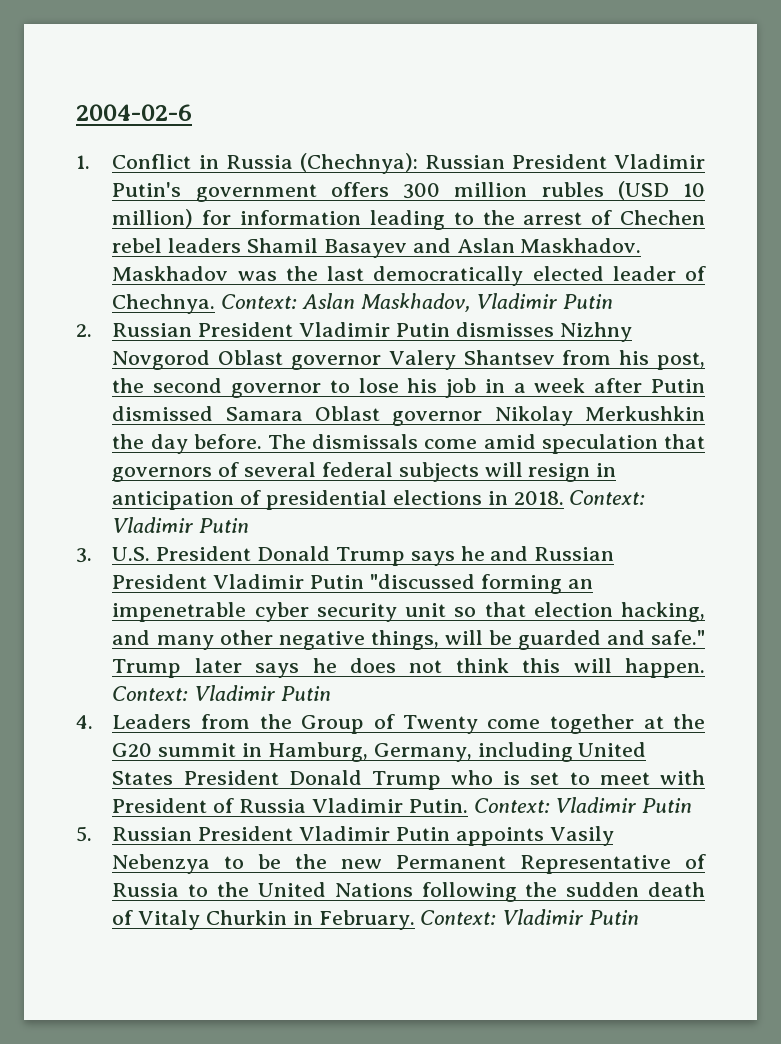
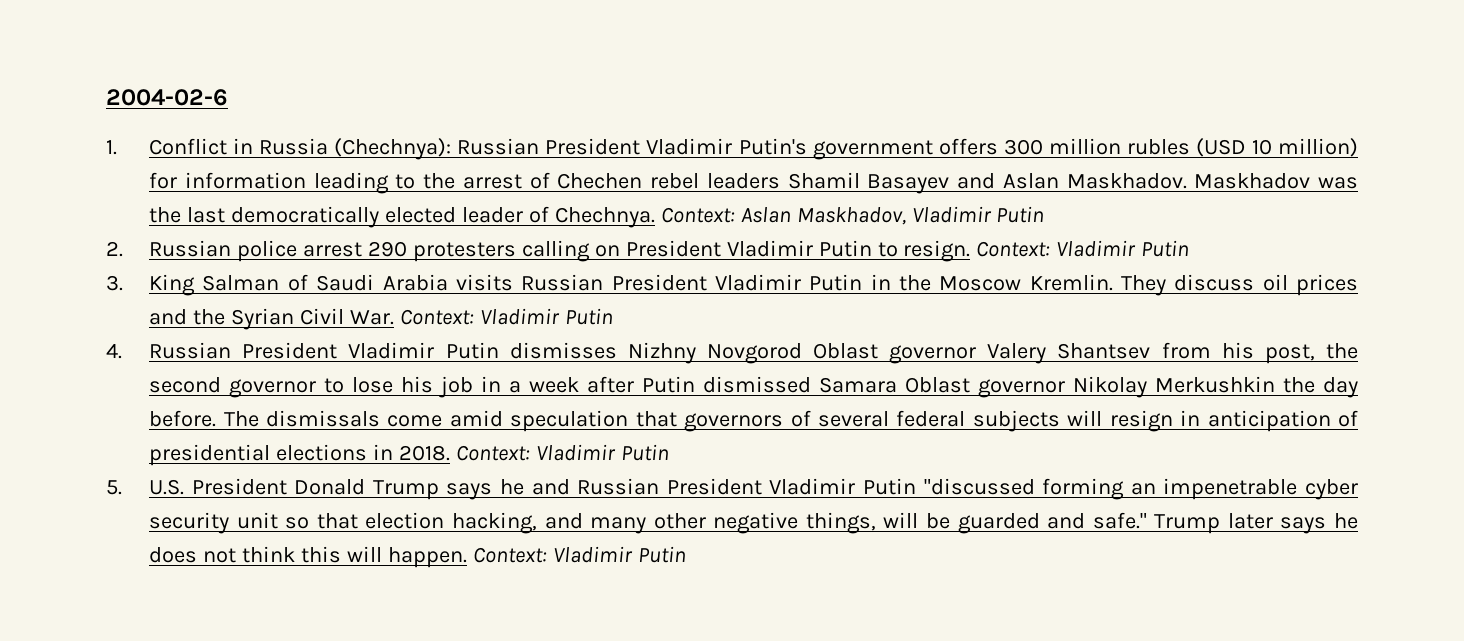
(193, 330) none -> [237,240,1190,262] [106,274,1358,296] [149,308,613,330] [106,342,232,359] police arrest 290 protesters calling on President Vladimir Putin to resign. Context: Vladimir Putin // 3. King Salman of Saudi Arabia visits Russian President Vladimir Putin in the Moscow Kremlin. They discuss oil prices and the Syrian Civil War. Context: Vladimir Putin // 4. Russian
[76,548,92,563] 3. -> [106,480,122,495] 5.
[76,714,705,734] [112,742,647,762] [112,770,705,790] [112,797,693,813] [76,826,614,846] [112,854,706,874] [112,882,705,902] [112,909,640,930] // 4. Leaders from the Group of Twenty come together at the G20 summit in Hamburg, Germany, including United States President Donald Trump who is set to meet with President of Russia Vladimir Putin. Context: Vladimir Putin // 5. Russian President Vladimir Putin appoints Vasily Nebenzya to be the new Permanent Representative of Russia to the United Nations following the sudden death of Vitaly Churkin in February. Context: Vladimir Putin -> (686, 554) none

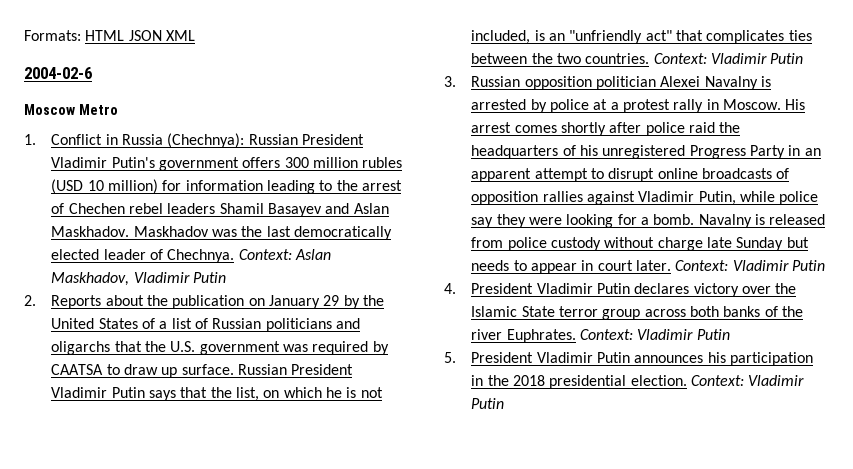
(106, 97) none -> [24,30,195,41] Formats: HTML JSON XML //
(228, 97) none -> [24,104,118,115] // Moscow Metro
[149,240,1190,262] [106,274,1358,296] [149,308,613,330] [106,342,1358,364] [149,376,1358,398] [149,410,1358,432] [149,444,669,466] [106,478,1359,500] [149,512,1358,534] [149,546,467,568] Russian police arrest 290 protesters calling on President Vladimir Putin to resign. Context: Vladimir Putin // 3. King Salman of Saudi Arabia visits Russian President Vladimir Putin in the Moscow Kremlin. They discuss oil prices and the Syrian Civil War. Context: Vladimir Putin // 4. Russian President Vladimir Putin dismisses Nizhny Novgorod Oblast governor Valery Shantsev from his post, the second governor to lose his job in a week after Putin dismissed Samara Oblast governor Nikolay Merkushkin the day before. The dismissals come amid speculation that governors of several federal subjects will resign in anticipation of presidential elections in 2018. Context: Vladimir Putin // 5. U.S. President Donald Trump says he and Russian President Vladimir Putin "discussed forming an impenetrable cyber security unit so that election hacking, and many other negative things, will be guarded and safe." Trump later says he does not think this will happen. -> [51,295,385,309] [51,318,361,332] [51,341,389,355] [51,364,354,378] [51,387,383,401] [471,30,812,44] [471,53,804,64] [444,76,772,90] [471,99,806,113] [471,122,741,136] [471,145,821,159] [471,168,790,182] [471,191,819,205] [471,214,826,228] [471,237,809,251] [471,260,826,274] [444,283,797,297] [471,306,804,320] [471,329,730,343] [444,352,814,366] [471,375,687,389] Reports about the publication on January 29 by the United States of a list of Russian politicians and oligarchs that the U.S. government was required by CAATSA to draw up surface. Russian President Vladimir Putin says that the list, on which he is not included, is an "unfriendly act" that complicates ties between the two countries. Context: Vladimir Putin // 3. Russian opposition politician Alexei Navalny is arrested by police at a protest rally in Moscow. His arrest comes shortly after police raid the headquarters of his unregistered Progress Party in an apparent attempt to disrupt online broadcasts of opposition rallies against Vladimir Putin, while police say they were looking for a bomb. Navalny is released from police custody without charge late Sunday but needs to appear in court later. Context: Vladimir Putin // 4. President Vladimir Putin declares victory over the Islamic State terror group across both banks of the river Euphrates. Context: Vladimir Putin // 5. President Vladimir Putin announces his participation in the 2018 presidential election.

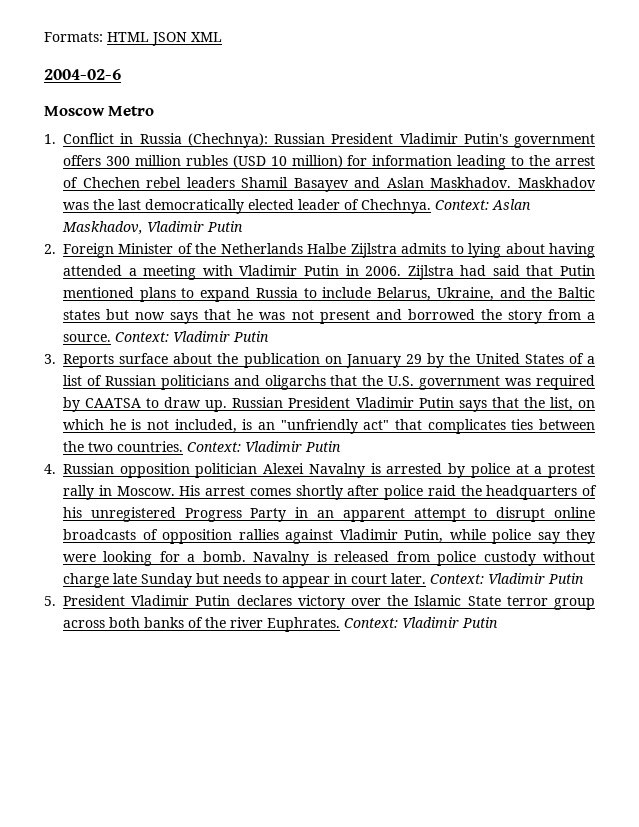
[51,295,102,309] Reports -> [63,243,595,258] [63,265,595,280] [63,287,596,302] [63,309,595,324] [63,331,269,342] [44,353,169,368] Foreign Minister of the Netherlands Halbe Zijlstra admits to lying about having attended a meeting with Vladimir Putin in 2006. Zijlstra had said that Putin mentioned plans to expand Russia to include Belarus, Ukraine, and the Baltic states but now says that he was not present and borrowed the story from a source. Context: Vladimir Putin // 3. Reports surface
[161,364,234,378] up surface. -> [205,400,228,412] up.
[444,76,456,87] 3. -> [44,464,56,474] 4.
[444,283,456,294] 4. -> [44,596,56,606] 5.
[444,352,814,366] [471,375,805,389] [471,398,505,409] // 5. President Vladimir Putin announces his participation in the 2018 presidential election. Context: Vladimir Putin -> (498, 622) none

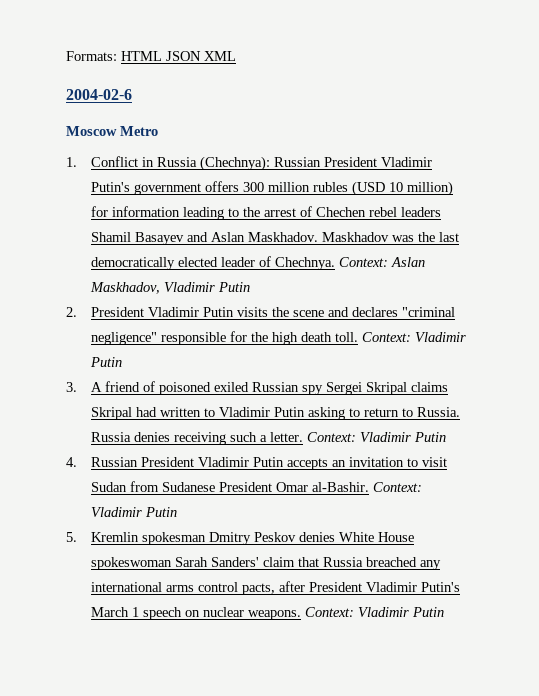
[63,243,595,258] [63,265,595,280] [63,287,596,302] [63,309,595,324] [63,331,269,342] [44,353,595,368] [63,375,596,390] [63,397,596,412] [63,419,595,434] [63,441,183,452] Foreign Minister of the Netherlands Halbe Zijlstra admits to lying about having attended a meeting with Vladimir Putin in 2006. Zijlstra had said that Putin mentioned plans to expand Russia to include Belarus, Ukraine, and the Baltic states but now says that he was not present and borrowed the story from a source. Context: Vladimir Putin // 3. Reports surface about the publication on January 29 by the United States of a list of Russian politicians and oligarchs that the U.S. government was required by CAATSA to draw up. Russian President Vladimir Putin says that the list, on which he is not included, is an "unfriendly act" that complicates ties between the two countries. -> [90,307,455,317] [90,331,466,345] [89,357,122,367] [66,381,448,395] [90,407,460,420] [90,432,303,445] President Vladimir Putin visits the scene and declares "criminal negligence" responsible for the high death toll. Context: Vladimir Putin // 3. A friend of poisoned exiled Russian spy Sergei Skripal claims Skripal had written to Vladimir Putin asking to return to Russia. Russia denies receiving such a letter.
[119,463,596,478] [63,485,597,500] [63,507,596,522] [63,529,595,544] [63,551,595,566] [63,573,584,588] [44,595,595,610] [63,617,340,632] opposition politician Alexei Navalny is arrested by police at a protest rally in Moscow. His arrest comes shortly after police raid the headquarters of his unregistered Progress Party in an apparent attempt to disrupt online broadcasts of opposition rallies against Vladimir Putin, while police say they were looking for a bomb. Navalny is released from police custody without charge late Sunday but needs to appear in court later. Context: Vladimir Putin // 5. President Vladimir Putin declares victory over the Islamic State terror group across both banks of the river Euphrates. -> [140,457,447,470] [90,481,422,492] [90,507,177,517] [66,532,414,545] [90,557,441,570] [90,581,460,595] [90,607,301,620] President Vladimir Putin accepts an invitation to visit Sudan from Sudanese President Omar al-Bashir. Context: Vladimir Putin // 5. Kremlin spokesman Dmitry Peskov denies White House spokeswoman Sarah Sanders' claim that Russia breached any international arms control pacts, after President Vladimir Putin's March 1 speech on nuclear weapons.

